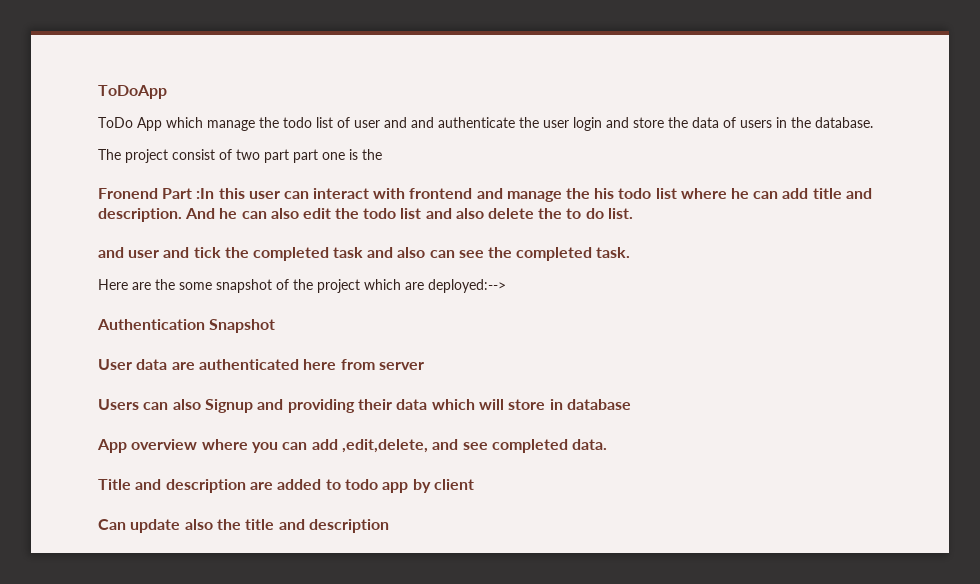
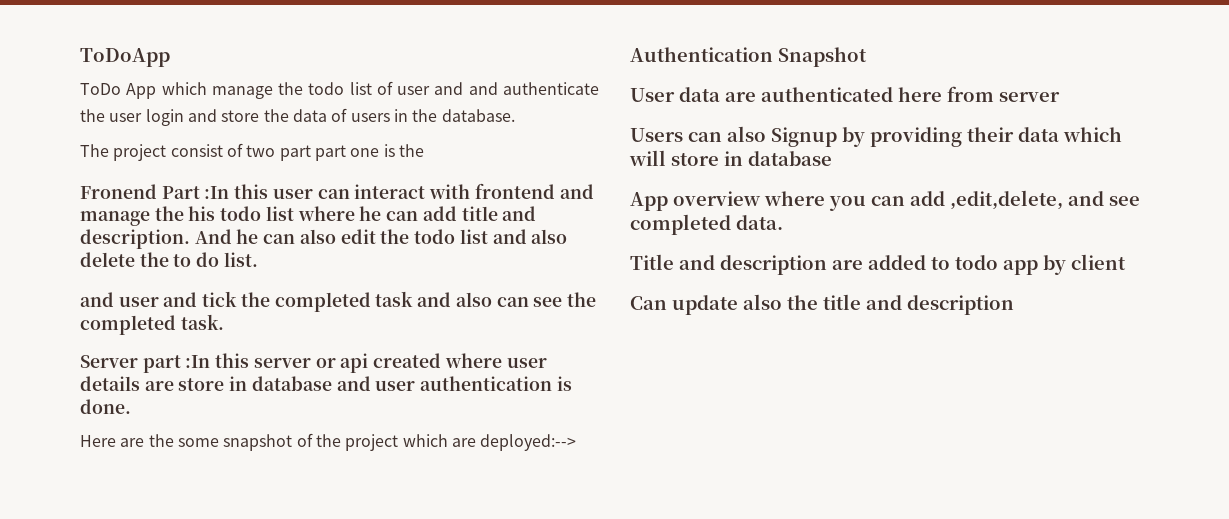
(631, 252) none -> [80,353,547,373] [80,376,572,391] [80,399,131,414] // Server part :In this server or api created where user details are store in database and user authentication is done.
[257,399,284,410] and -> [842,127,865,147] by

